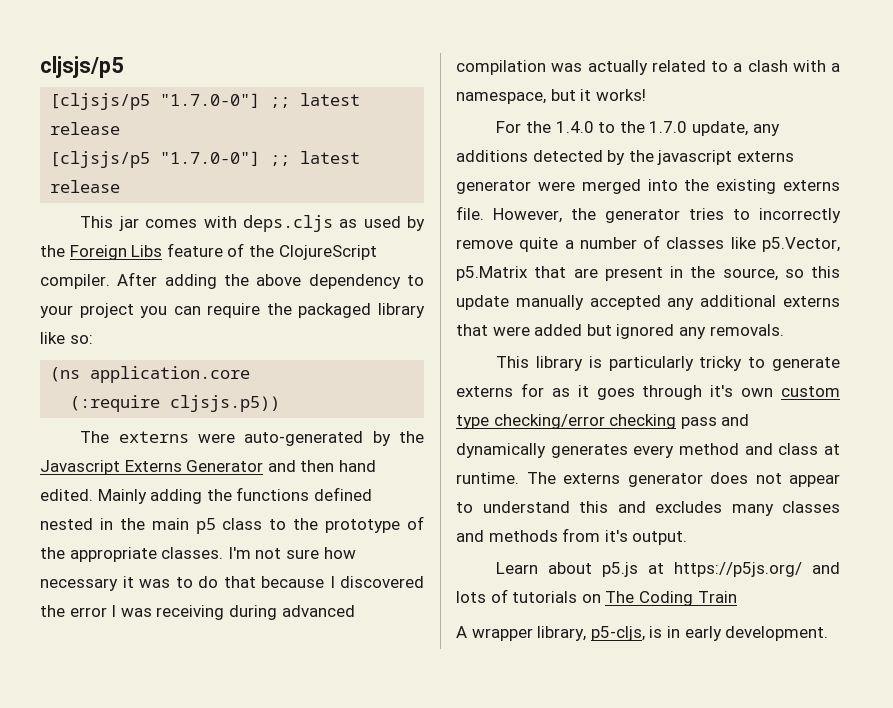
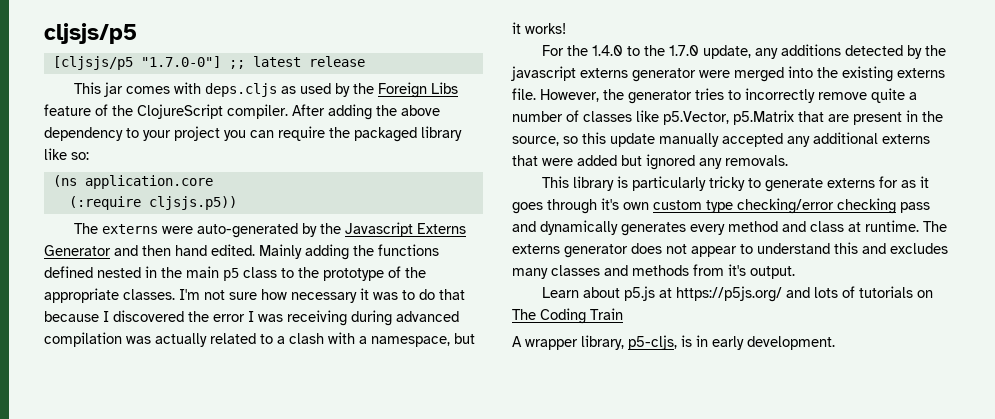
[50,151,361,168] [50,180,121,193] // [cljsjs/p5 "1.7.0-0"] ;; latest release -> (365, 61) none

